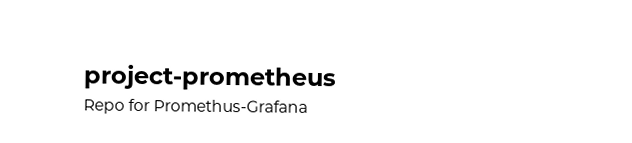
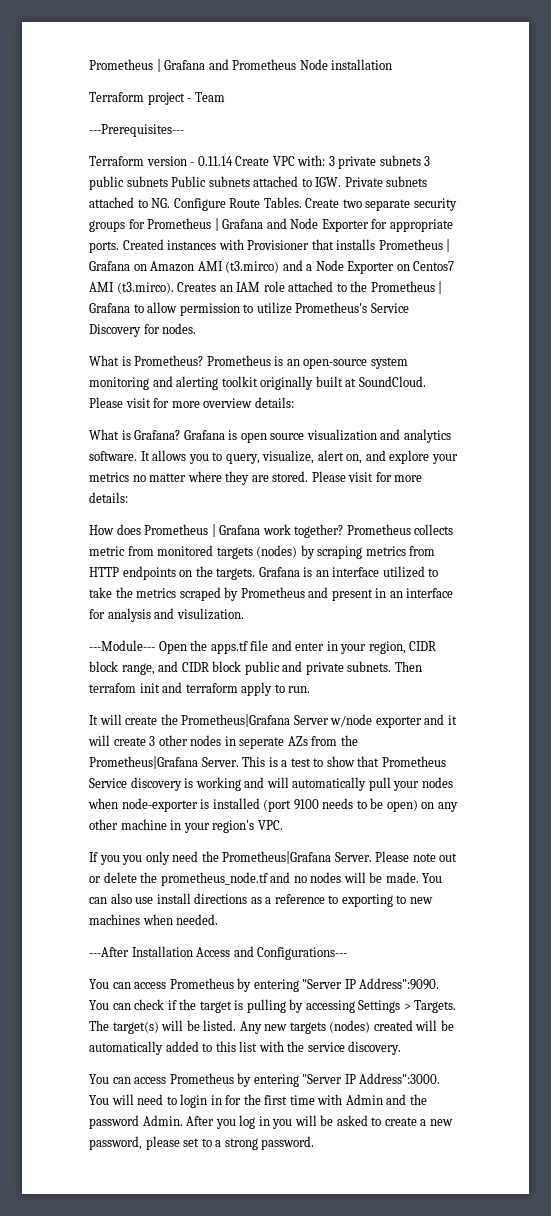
[83,64,337,92] [83,98,309,114] project-prometheus // Repo for Promethus-Grafana -> [89,59,393,72] [89,92,225,105] [89,124,184,137] [89,155,431,169] [89,176,428,190] [89,197,457,211] [89,218,453,232] [89,239,451,253] [89,260,455,274] [89,281,443,294] [89,302,409,316] [89,323,197,337] [89,355,408,369] [89,376,426,390] [89,397,294,408] [89,429,451,443] [89,450,458,464] [89,471,423,485] [89,492,128,503] [89,524,454,538] [89,545,436,559] [89,566,439,580] [89,587,454,601] [89,608,244,622] [89,640,437,654] [89,661,422,675] [89,682,311,696] [89,714,457,728] [88,735,358,749] [89,756,446,769] [89,777,453,791] [88,798,458,812] [89,819,283,833] [89,851,458,865] [89,872,443,886] [89,893,433,907] [89,914,219,925] [89,946,348,960] [89,978,440,992] [89,999,457,1013] [89,1020,454,1034] [89,1041,402,1055] [89,1073,441,1087] [89,1094,427,1108] [89,1115,453,1129] [89,1136,315,1150] Prometheus | Grafana and Prometheus Node installation // Terraform project - Team // ---Prerequisites--- // Terraform version - 0.11.14 Create VPC with: 3 private subnets 3 public subnets Public subnets attached to IGW. Private subnets attached to NG. Configure Route Tables. Create two separate security groups for Prometheus | Grafana and Node Exporter for appropriate ports. Created instances with Provisioner that installs Prometheus | Grafana on Amazon AMI (t3.mirco) and a Node Exporter on Centos7 AMI (t3.mirco). Creates an IAM role attached to the Prometheus | Grafana to allow permission to utilize Prometheus's Service Discovery for nodes. // What is Prometheus? Prometheus is an open-source system monitoring and alerting toolkit originally built at SoundCloud. Please visit for more overview details: // What is Grafana? Grafana is open source visualization and analytics software. It allows you to query, visualize, alert on, and explore your metrics no matter where they are stored. Please visit for more details: // How does Prometheus | Grafana work together? Prometheus collects metric from monitored targets (nodes) by scraping metrics from HTTP endpoints on the targets. Grafana is an interface utilized to take the metrics scraped by Prometheus and present in an interface for analysis and visulization. // ---Module--- Open the apps.tf file and enter in your region, CIDR block range, and CIDR block public and private subnets. Then terrafom init and terraform apply to run. // It will create the Prometheus|Grafana Server w/node exporter and it will create 3 other nodes in seperate AZs from the Prometheus|Grafana Server. This is a test to show that Prometheus Service discovery is working and will automatically pull your nodes when node-exporter is installed (port 9100 needs to be open) on any other machine in your region's VPC. // If you you only need the Prometheus|Grafana Server. Please note out or delete the prometheus_node.tf and no nodes will be made. You can also use install directions as a reference to exporting to new machines when needed. // ---After Installation Access and Configurations--- // You can access Prometheus by entering "Server IP Address":9090. You can check if the target is pulling by accessing Settings > Targets. The target(s) will be listed. Any new targets (nodes) created will be automatically added to this list with the service discovery. // You can access Prometheus by entering "Server IP Address":3000. You will need to login in for the first time with Admin and the password Admin. After you log in you will be asked to create a new password, please set to a strong password.

